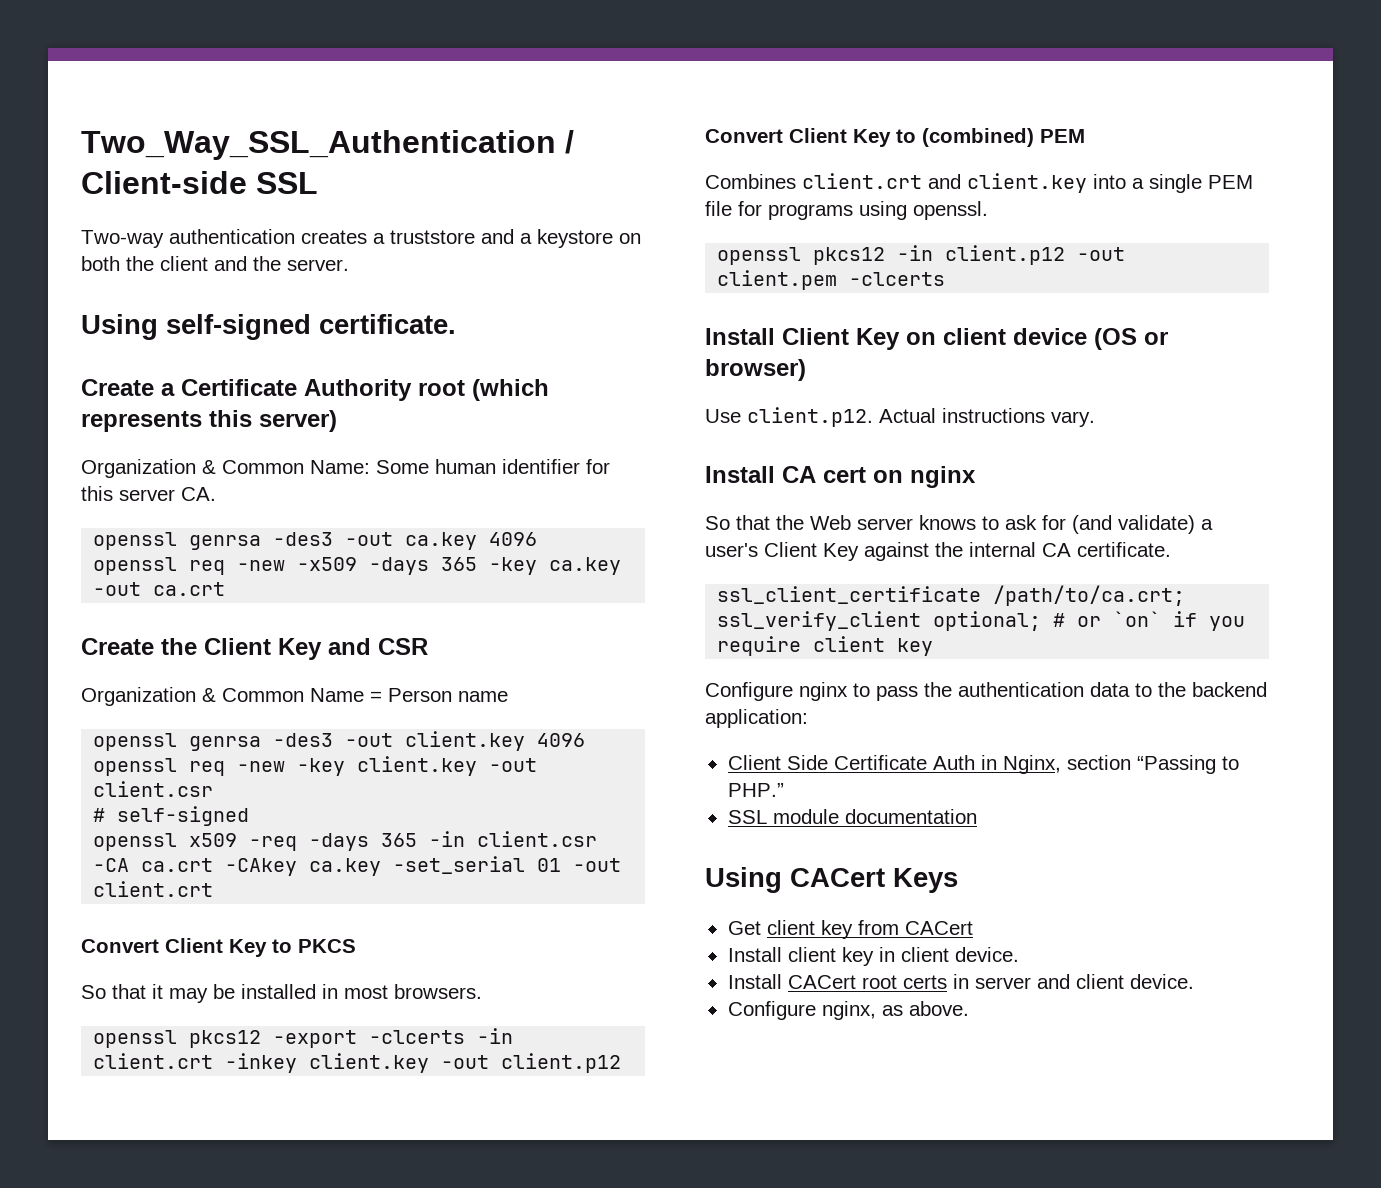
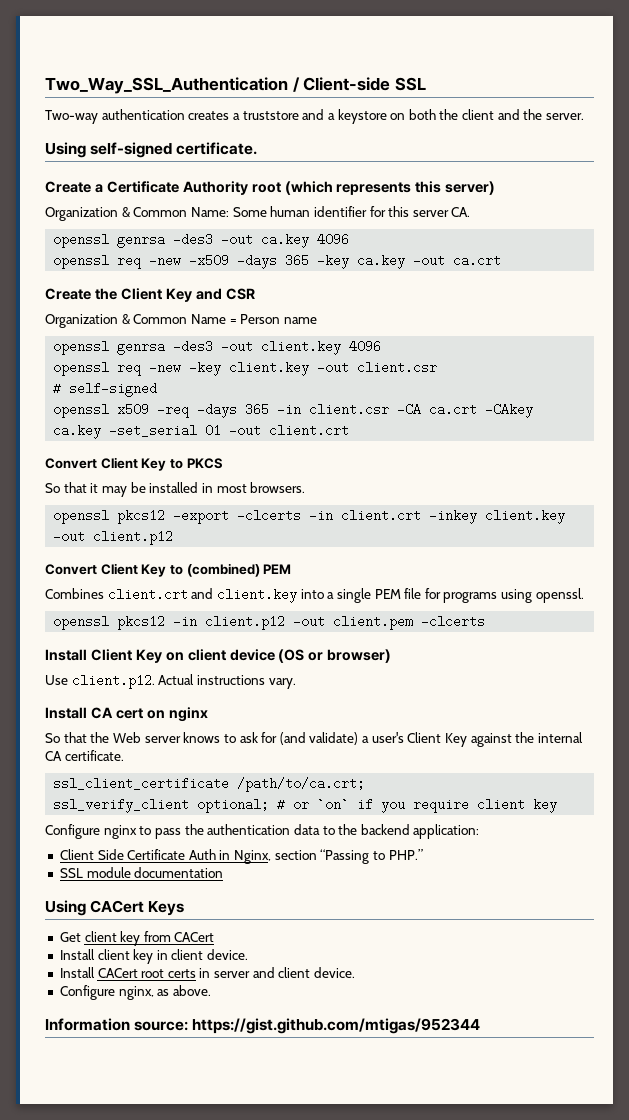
(969, 1008) none -> [45,1018,481,1034] // Information source: https://gist.github.com/mtigas/952344

